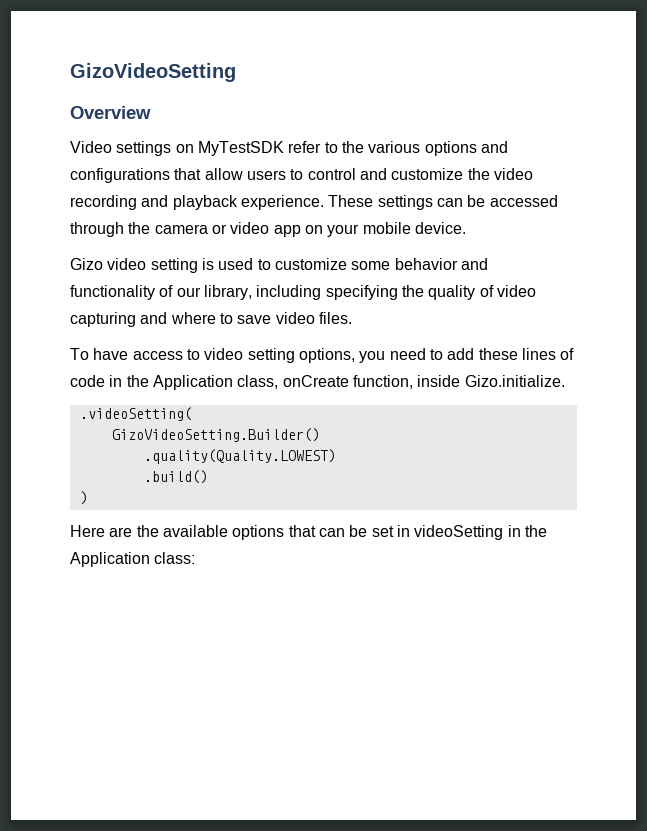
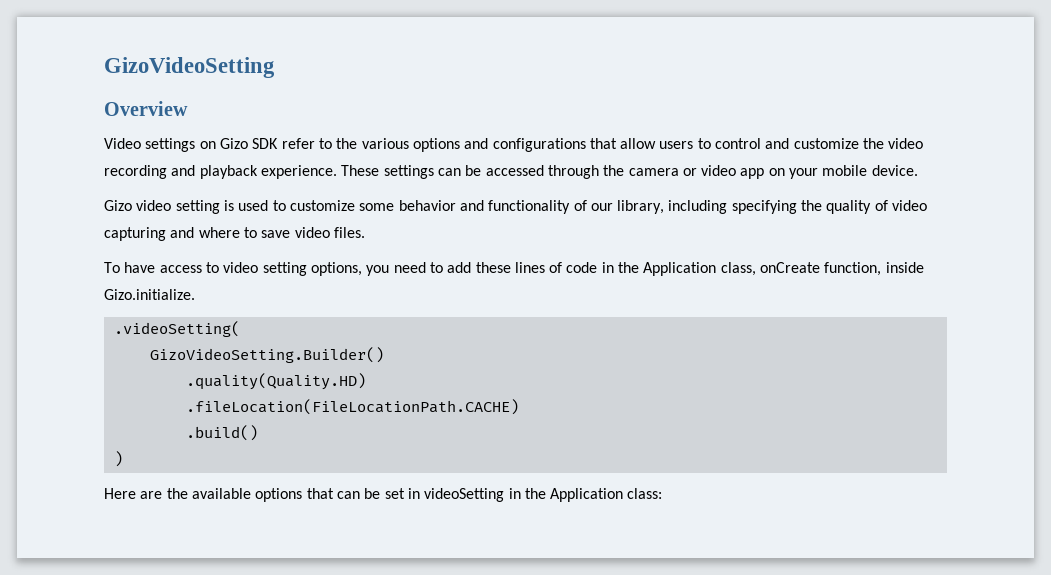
[197,141,284,156] MyTestSDK -> [219,138,279,149] Gizo SDK
[143,449,336,464] .quality(Quality.LOWEST) -> [185,373,366,390] [185,399,519,415] .quality(Quality.HD) // .fileLocation(FileLocationPath.CACHE)

